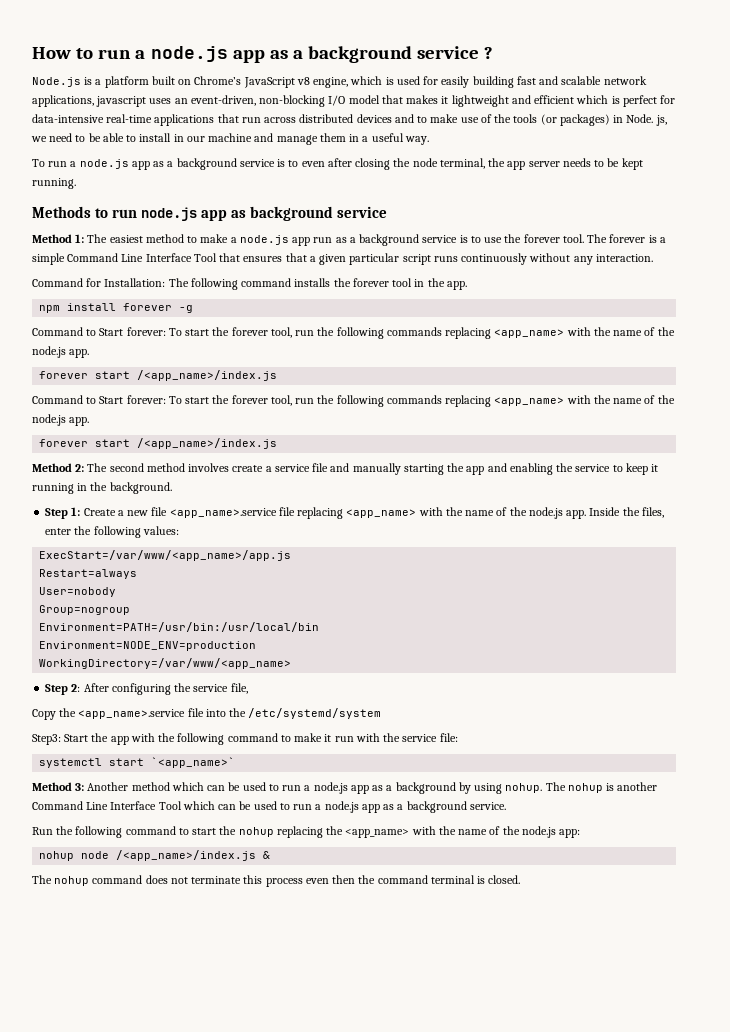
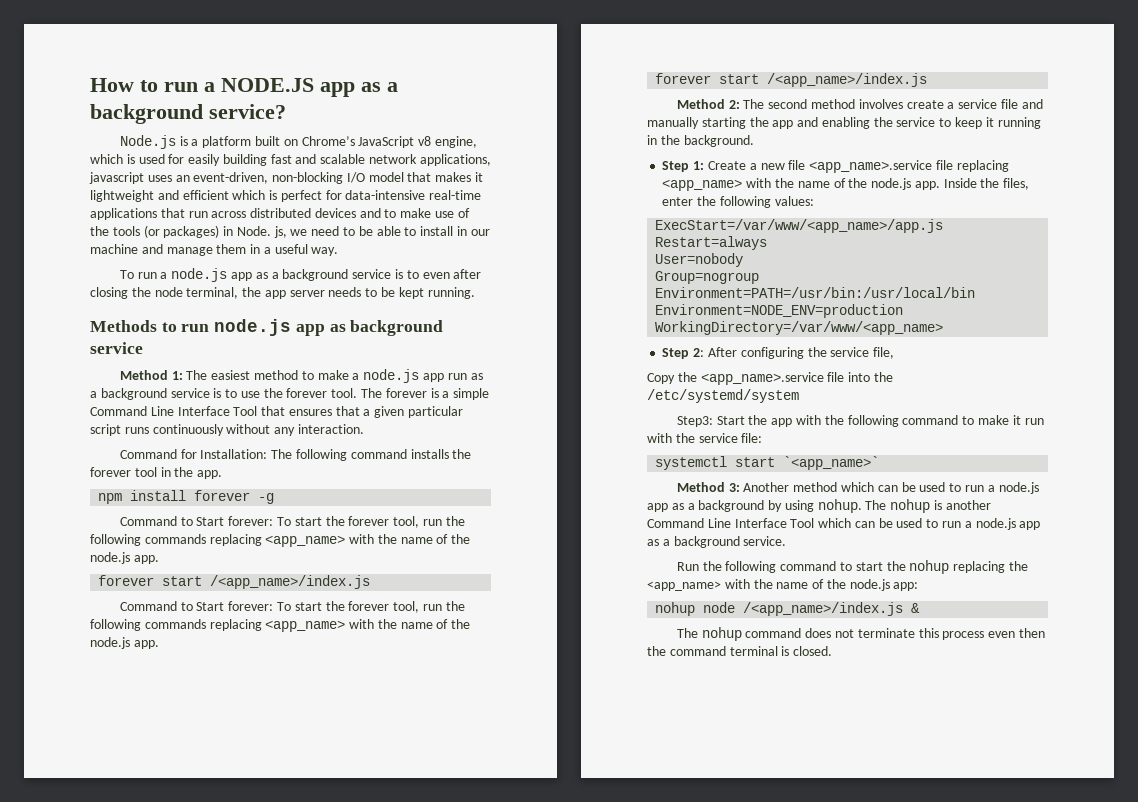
[150,46,494,63] node.js app as a background service ? -> [221,78,398,97] [90,104,286,124] NODE.JS app as a background service?

